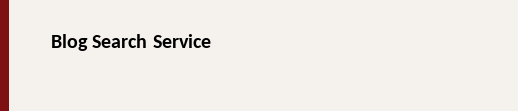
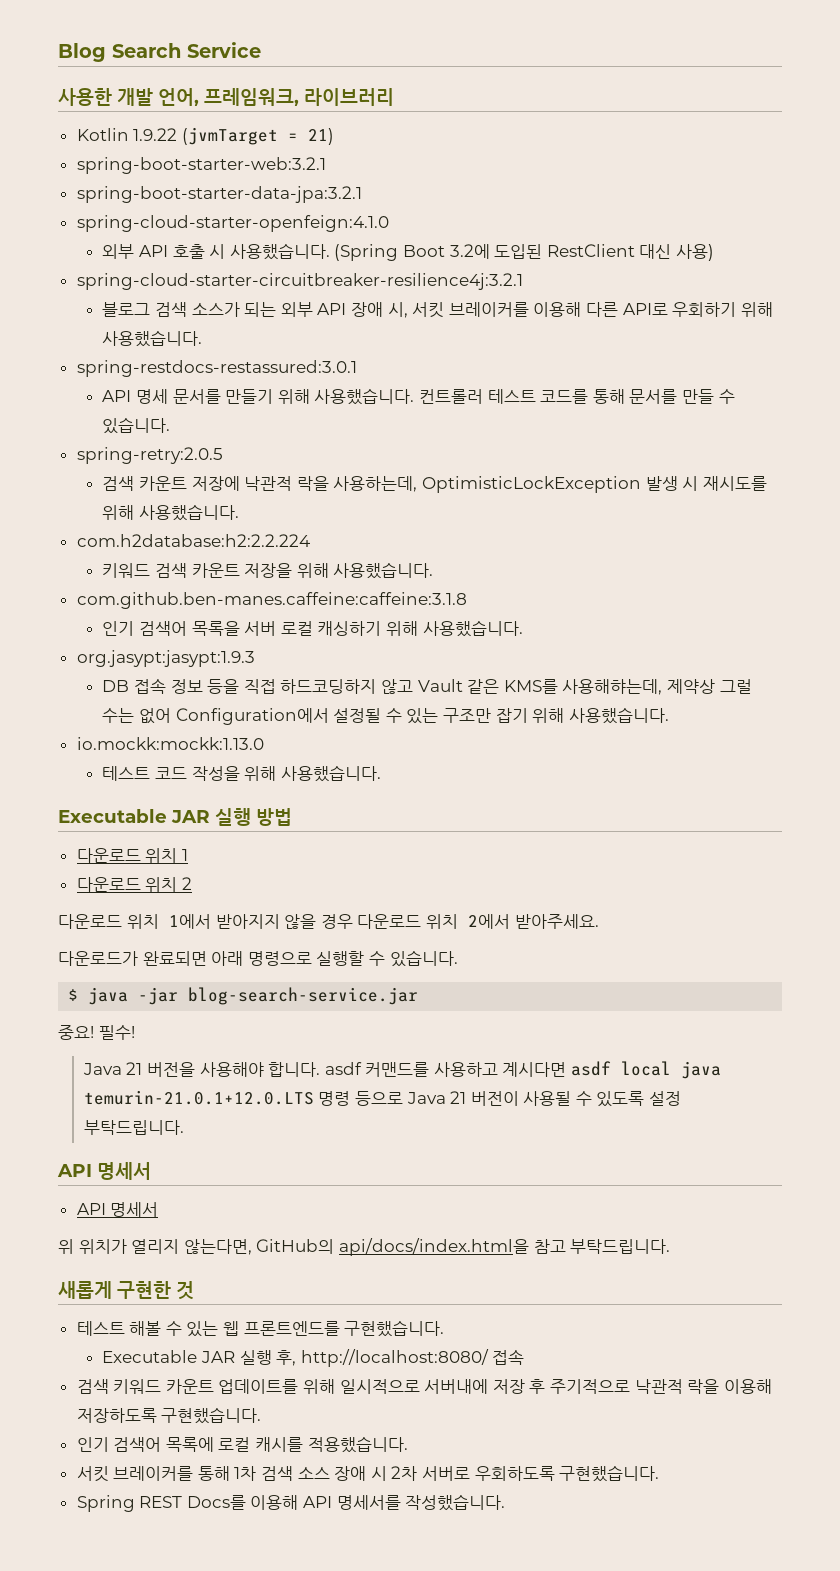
(211, 41) none -> [58,88,394,106] [76,127,334,145] [76,157,326,174] [76,186,362,203] [76,215,389,232] [102,243,714,261] [76,273,523,290] [102,302,773,318] [102,330,203,347] [76,360,357,377] [102,388,735,405] [102,417,171,434] [76,447,223,464] [102,476,767,493] [102,504,240,521] [76,534,310,547] [102,562,434,579] [76,592,467,609] [102,620,523,637] [76,650,255,667] [102,678,752,695] [102,707,669,725] [76,737,264,750] [102,765,381,782] [58,808,292,826] [76,848,188,863] [76,877,192,892] [58,914,599,929] [58,950,458,967] [68,987,419,1005] [58,1025,135,1040] [82,1061,722,1079] [83,1090,682,1107] [83,1120,184,1135] [57,1162,151,1180] [76,1202,159,1217] [58,1238,671,1256] [58,1281,194,1300] [76,1320,445,1337] [102,1349,525,1367] [76,1379,772,1394] [76,1407,262,1424] [76,1436,408,1453] [76,1465,660,1482] [76,1494,506,1512] // 사용한 개발 언어, 프레임워크, 라이브러리 // Kotlin 1.9.22 (jvmTarget = 21) // spring-boot-starter-web:3.2.1 // spring-boot-starter-data-jpa:3.2.1 // spring-cloud-starter-openfeign:4.1.0 // 외부 API 호출 시 사용했습니다. (Spring Boot 3.2에 도입된 RestClient 대신 사용) // spring-cloud-starter-circuitbreaker-resilience4j:3.2.1 // 블로그 검색 소스가 되는 외부 API 장애 시, 서킷 브레이커를 이용해 다른 API로 우회하기 위해 사용했습니다. // spring-restdocs-restassured:3.0.1 // API 명세 문서를 만들기 위해 사용했습니다. 컨트롤러 테스트 코드를 통해 문서를 만들 수 있습니다. // spring-retry:2.0.5 // 검색 카운트 저장에 낙관적 락을 사용하는데, OptimisticLockException 발생 시 재시도를 위해 사용했습니다. // com.h2database:h2:2.2.224 // 키워드 검색 카운트 저장을 위해 사용했습니다. // com.github.ben-manes.caffeine:caffeine:3.1.8 // 인기 검색어 목록을 서버 로컬 캐싱하기 위해 사용했습니다. // org.jasypt:jasypt:1.9.3 // DB 접속 정보 등을 직접 하드코딩하지 않고 Vault 같은 KMS를 사용해햐는데, 제약상 그럴 수는 없어 Configuration에서 설정될 수 있는 구조만 잡기 위해 사용했습니다. // io.mockk:mockk:1.13.0 // 테스트 코드 작성을 위해 사용했습니다. // Executable JAR 실행 방법 // 다운로드 위치 1 // 다운로드 위치 2 // 다운로드 위치 1에서 받아지지 않을 경우 다운로드 위치 2에서 받아주세요. // 다운로드가 완료되면 아래 명령으로 실행할 수 있습니다. // $ java -jar blog-search-service.jar // 중요! 필수! // Java 21 버전을 사용해야 합니다. asdf 커맨드를 사용하고 계시다면 asdf local java temurin-21.0.1+12.0.LTS 명령 등으로 Java 21 버전이 사용될 수 있도록 설정 부탁드립니다. // API 명세서 // API 명세서 // 위 위치가 열리지 않는다면, GitHub의 api/docs/index.html을 참고 부탁드립니다. // 새롭게 구현한 것 // 테스트 해볼 수 있는 웹 프론트엔드를 구현했습니다. // Executable JAR 실행 후, http://localhost:8080/ 접속 // 검색 키워드 카운트 업데이트를 위해 일시적으로 서버내에 저장 후 주기적으로 낙관적 락을 이용해 저장하도록 구현했습니다. // 인기 검색어 목록에 로컬 캐시를 적용했습니다. // 서킷 브레이커를 통해 1차 검색 소스 장애 시 2차 서버로 우회하도록 구현했습니다. // Spring REST Docs를 이용해 API 명세서를 작성했습니다.

